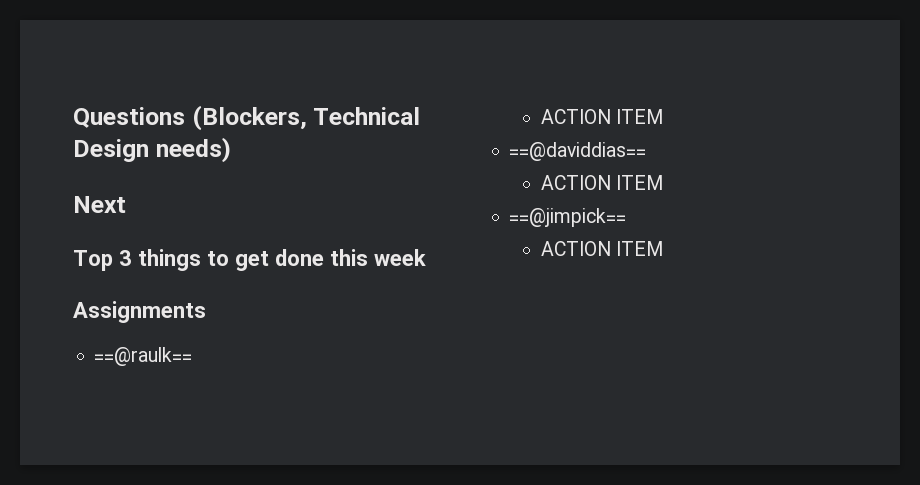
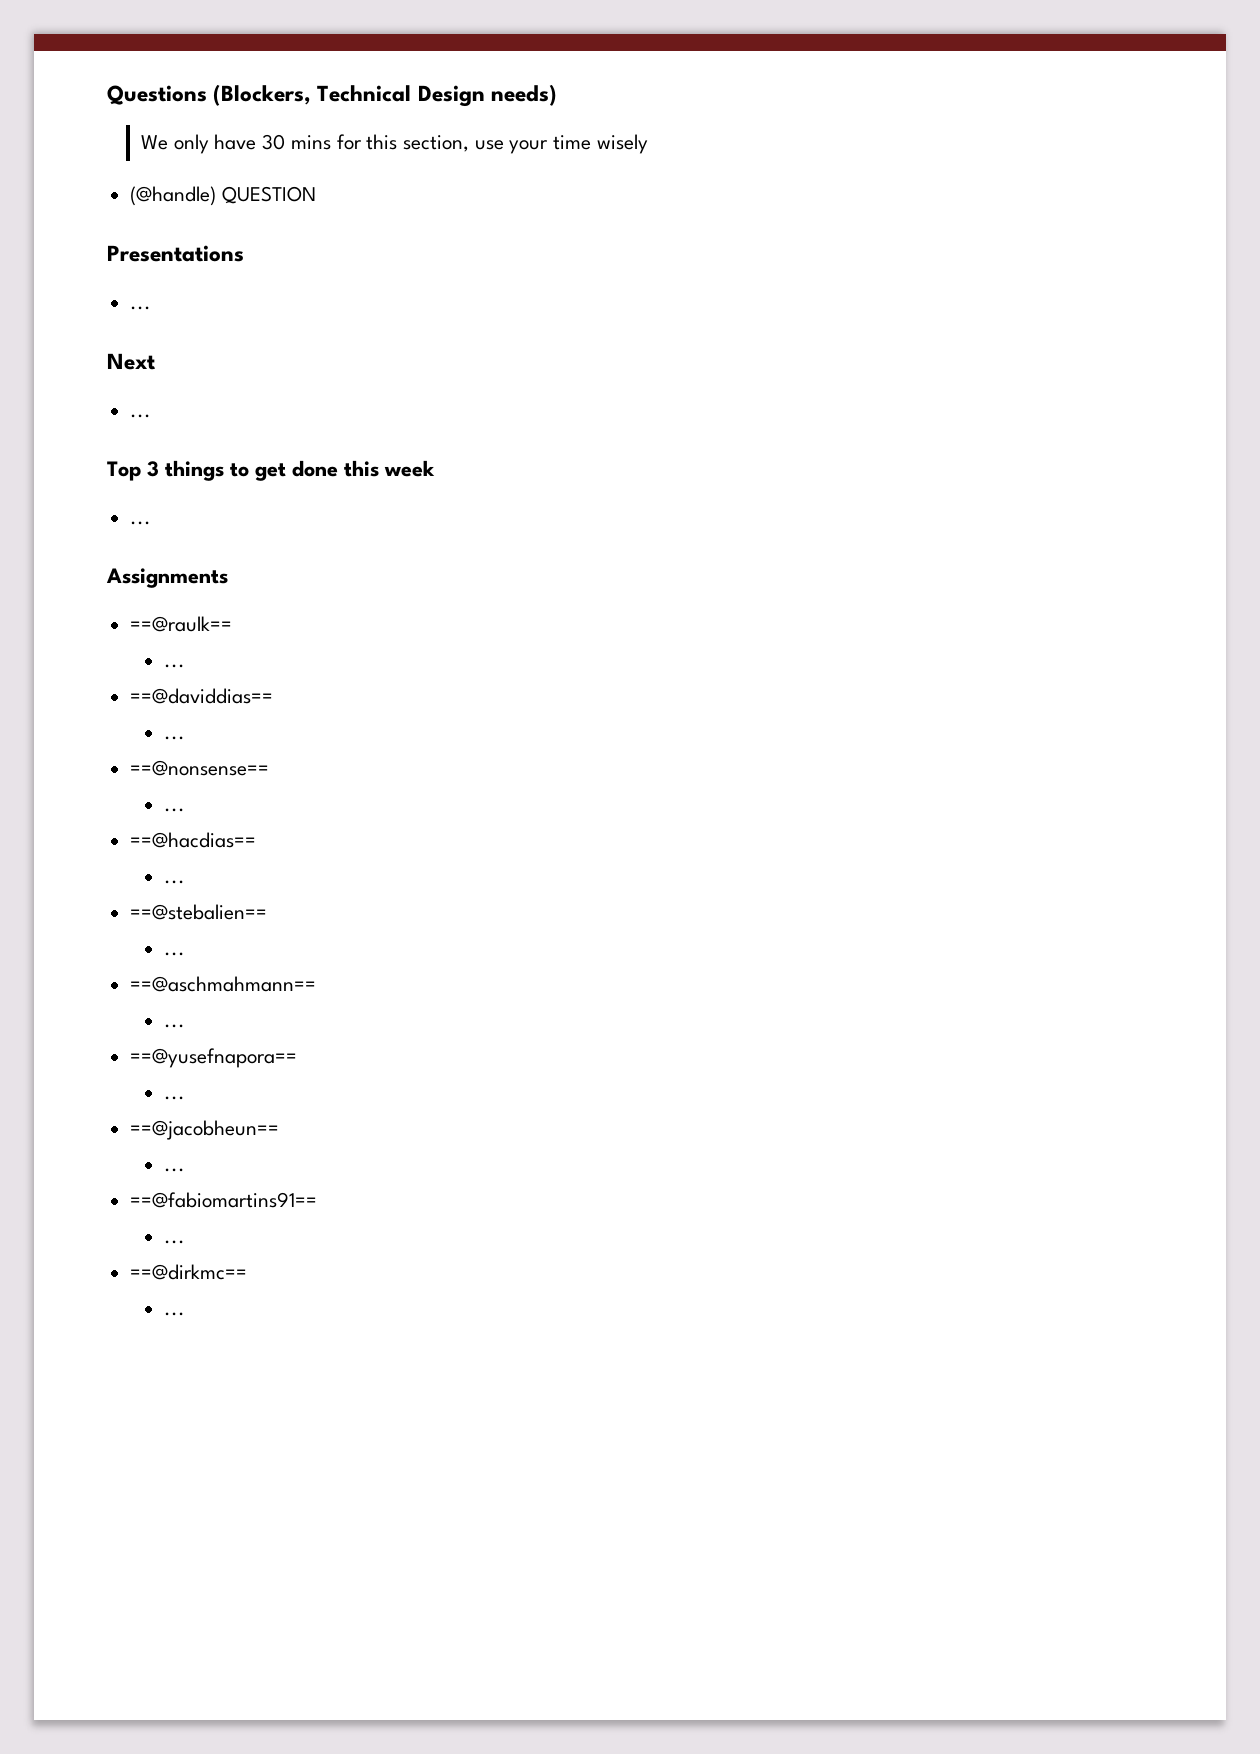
(231, 150) none -> [141,134,648,154] [130,186,316,206] [107,245,244,262] [130,306,152,310] // We only have 30 mins for this section, use your time wisely // (@handle) QUESTION // Presentations // ...
(126, 204) none -> [130,414,152,418] // ...
(426, 257) none -> [130,521,152,525] // ...
[541,109,664,124] ACTION ITEM -> [164,664,186,668] ...
[541,175,664,190] [509,208,627,227] [541,241,664,256] ACTION ITEM // ==@jimpick== // ACTION ITEM -> [164,736,186,740] [130,760,270,776] [164,808,186,812] [130,832,257,848] [164,880,186,884] [130,904,268,920] [164,952,186,956] [130,976,317,992] [164,1024,186,1028] [130,1048,298,1068] [164,1096,186,1100] [130,1120,280,1140] [164,1168,186,1172] [130,1192,318,1208] [164,1240,186,1244] [130,1264,248,1280] [164,1312,186,1316] ... // ==@nonsense== // ... // ==@hacdias== // ... // ==@stebalien== // ... // ==@aschmahmann== // ... // ==@yusefnapora== // ... // ==@jacobheun== // ... // ==@fabiomartins91== // ... // ==@dirkmc== // ...

